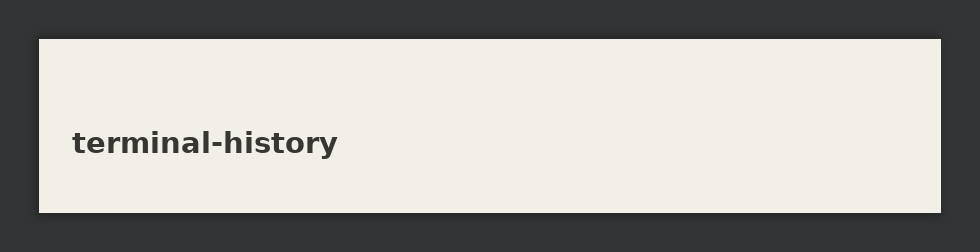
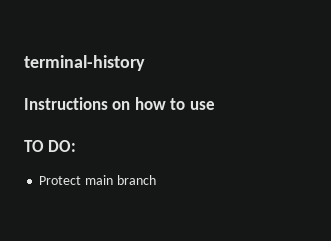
(338, 145) none -> [24,97,215,110] [24,140,77,152] [39,175,156,185] // Instructions on how to use // TO DO: // Protect main branch

